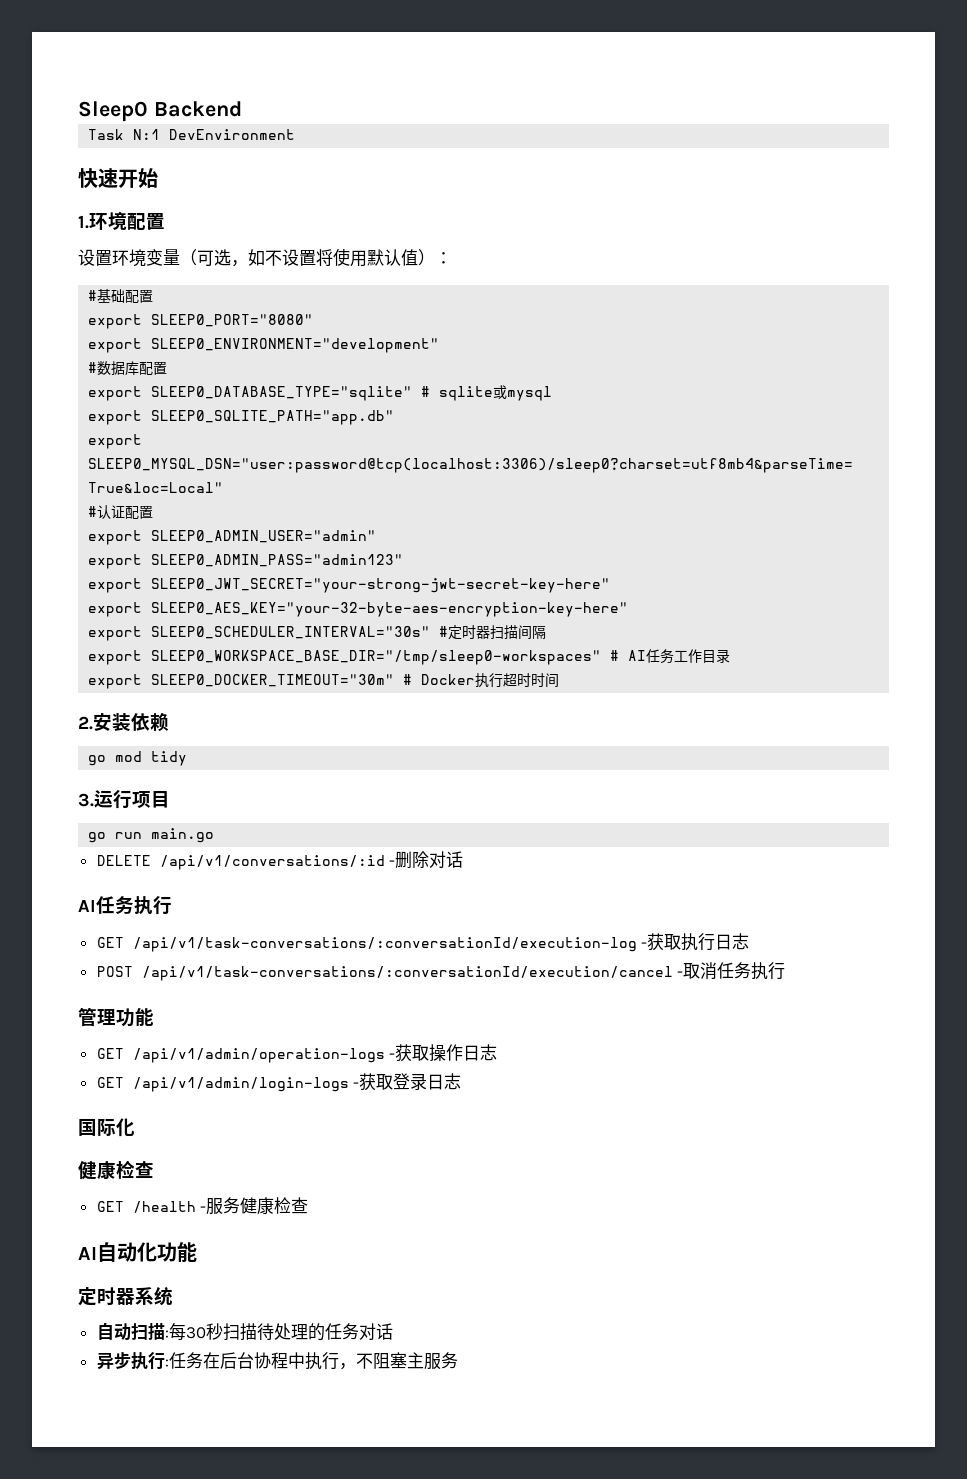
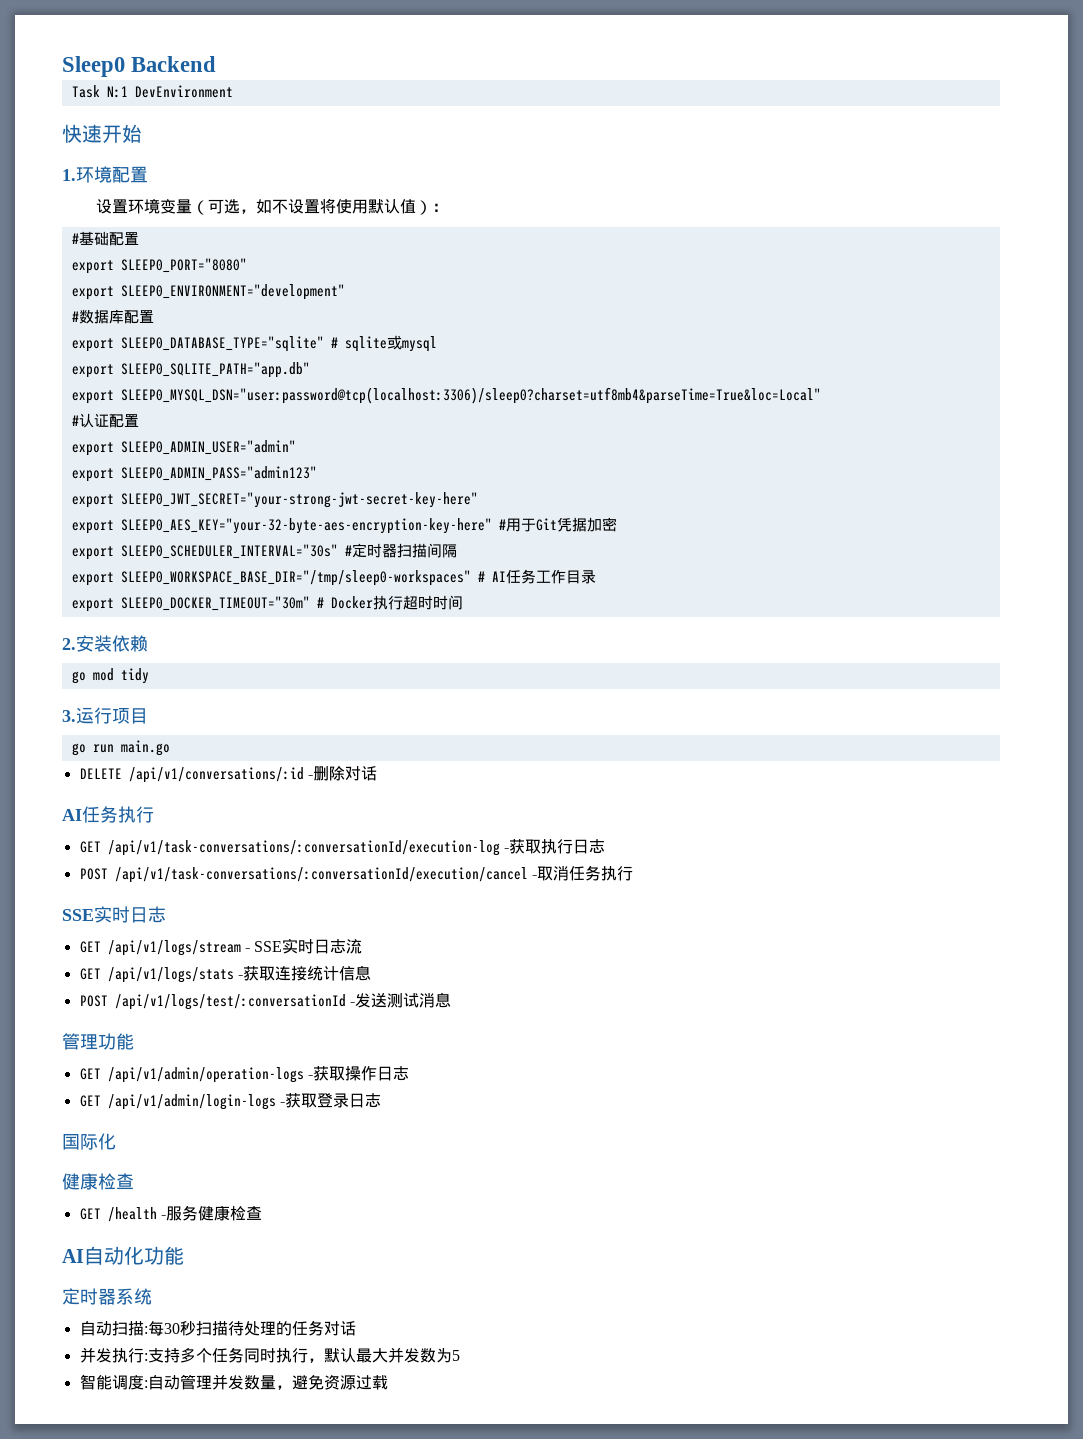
(629, 609) none -> [498,517,617,532] #用于Git凭据加密
(786, 971) none -> [62,906,166,923] [79,938,363,956] [79,965,371,983] [79,992,451,1010] // SSE实时日志 // GET /api/v1/logs/stream - SSE实时日志流 // GET /api/v1/logs/stats -获取连接统计信息 // POST /api/v1/logs/test/:conversationId -发送测试消息
[96,1352,131,1370] 异步 -> [79,1347,112,1363] 并发
[168,1352,458,1370] 任务在后台协程中执行，不阻塞主服务 -> [147,1347,460,1363] [79,1374,388,1390] 支持多个任务同时执行，默认最大并发数为5 // 智能调度:自动管理并发数量，避免资源过载

